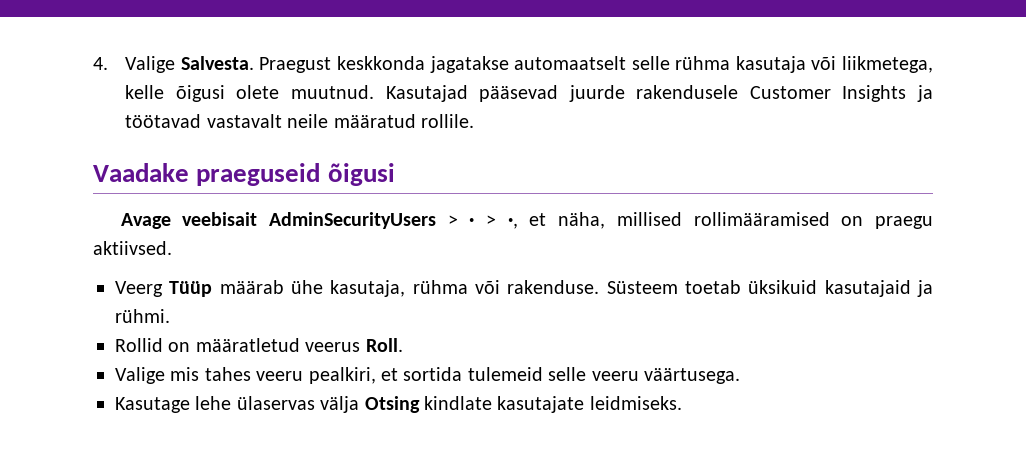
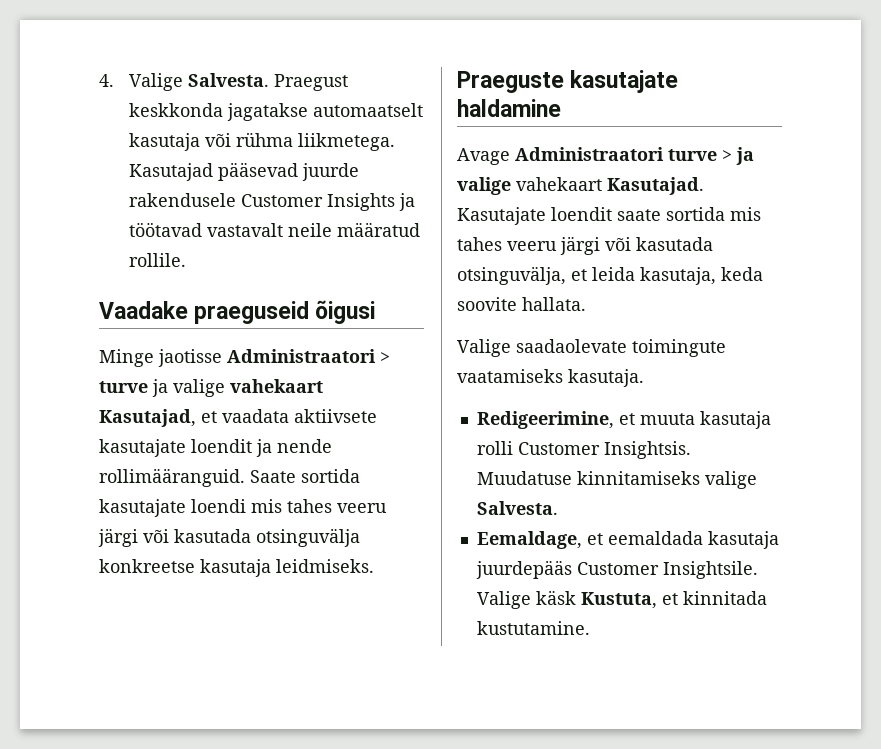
[631,56,934,73] [125,85,375,102] selle rühma kasutaja või liikmetega, kelle õigusi olete muutnud. -> [129,132,396,151] kasutaja või rühma liikmetega.
[120,212,933,229] [93,241,172,255] [115,280,933,297] [115,309,170,323] [115,338,403,352] [115,367,740,384] [115,396,682,413] Avage veebisait AdminSecurityUsers > · > ·, et näha, millised rollimääramised on praegu aktiivsed. // Veerg Tüüp määrab ühe kasutaja, rühma või rakenduse. Süsteem toetab üksikuid kasutajaid ja rühmi. // Rollid on määratletud veerus Roll. // Valige mis tahes veeru pealkiri, et sortida tulemeid selle veeru väärtusega. // Kasutage lehe ülaservas välja Otsing kindlate kasutajate leidmiseks. -> [99,349,390,367] [99,379,323,397] [99,409,377,427] [99,439,332,457] [99,468,360,487] [99,499,387,517] [98,528,360,547] [99,559,374,577] [457,70,679,93] [457,99,561,117] [457,147,754,165] [457,177,704,195] [457,207,761,225] [457,236,713,255] [457,266,763,285] [457,297,586,311] [457,339,726,357] [457,369,644,387] [476,411,771,429] [476,441,691,459] [476,471,757,489] [476,501,558,515] [476,531,779,549] [475,560,758,579] [476,590,767,609] [476,621,590,635] Minge jaotisse Administraatori > turve ja valige vahekaart Kasutajad, et vaadata aktiivsete kasutajate loendit ja nende rollimääranguid. Saate sortida kasutajate loendi mis tahes veeru järgi või kasutada otsinguvälja konkreetse kasutaja leidmiseks. // Praeguste kasutajate haldamine // Avage Administraatori turve > ja valige vahekaart Kasutajad. Kasutajate loendit saate sortida mis tahes veeru järgi või kasutada otsinguvälja, et leida kasutaja, keda soovite hallata. // Valige saadaolevate toimingute vaatamiseks kasutaja. // Redigeerimine, et muuta kasutaja rolli Customer Insightsis. Muudatuse kinnitamiseks valige Salvesta. // Eemaldage, et eemaldada kasutaja juurdepääs Customer Insightsile. Valige käsk Kustuta, et kinnitada kustutamine.

